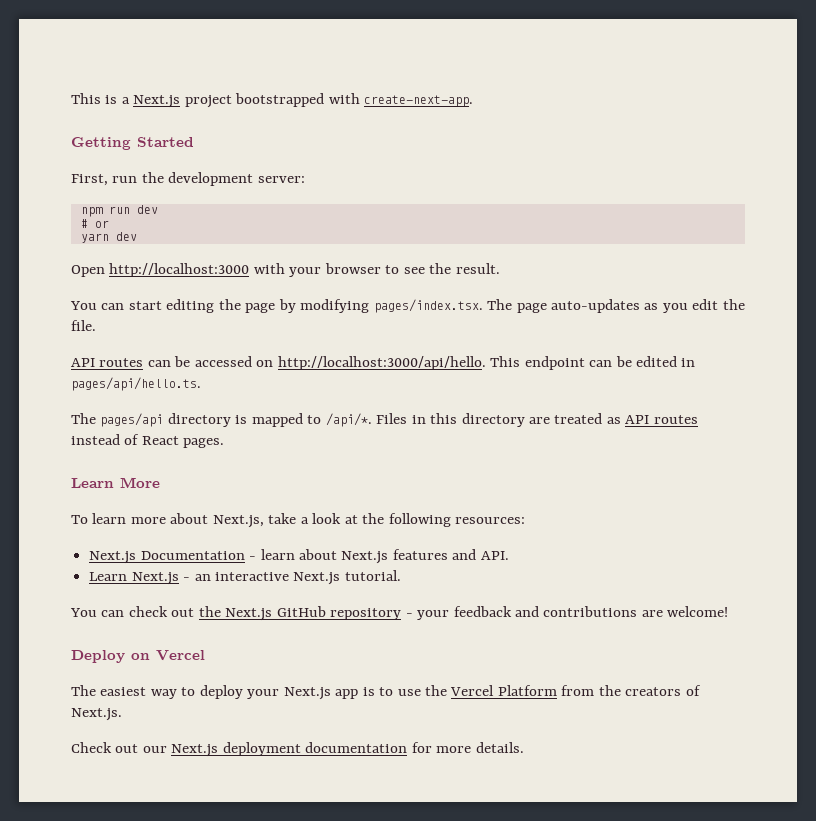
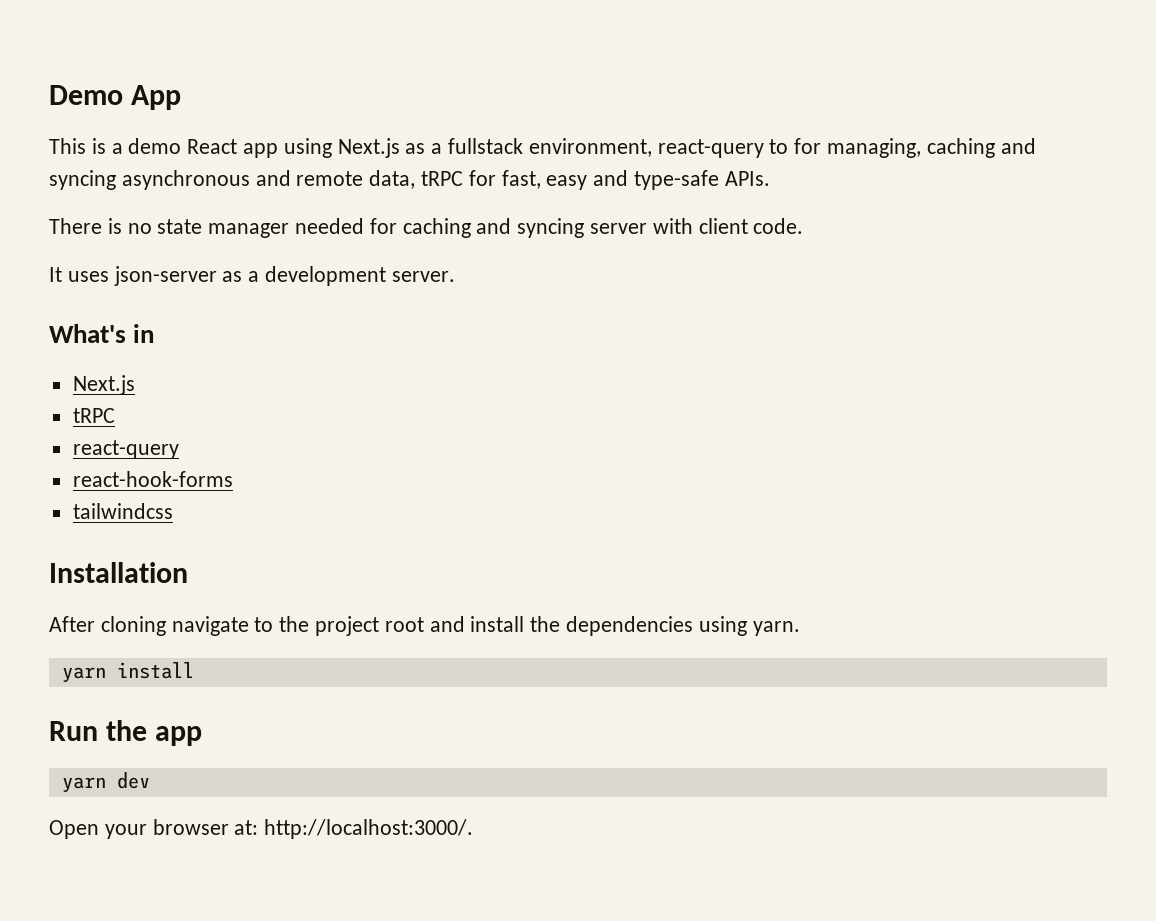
(71, 98) none -> [49,85,182,110] Demo App //
[133,93,474,108] [71,137,194,150] [71,172,305,186] [80,205,158,217] [80,219,109,228] [80,232,137,243] [71,263,500,277] [70,299,745,313] [71,320,96,331] [71,356,696,370] [71,377,201,391] [71,413,698,427] [71,434,225,448] [71,477,160,488] [71,513,526,528] [89,549,509,564] [89,570,401,585] [70,606,729,621] [71,650,205,663] [71,685,701,700] [71,708,122,721] [71,742,524,757] Next.js project bootstrapped with create-next-app. // Getting Started // First, run the development server: // npm run dev // # or // yarn dev // Open http://localhost:3000 with your browser to see the result. // You can start editing the page by modifying pages/index.tsx. The page auto-updates as you edit the file. // API routes can be accessed on http://localhost:3000/api/hello. This endpoint can be edited in pages/api/hello.ts. // The pages/api directory is mapped to /api/*. Files in this directory are treated as API routes instead of React pages. // Learn More // To learn more about Next.js, take a look at the following resources: // Next.js Documentation - learn about Next.js features and API. // Learn Next.js - an interactive Next.js tutorial. // You can check out the Next.js GitHub repository - your feedback and contributions are welcome! // Deploy on Vercel // The easiest way to deploy your Next.js app is to use the Vercel Platform from the creators of Next.js. // Check out our Next.js deployment documentation for more details. -> [128,138,1036,158] [49,170,770,190] [49,218,804,238] [49,266,455,286] [49,324,155,343] [72,375,135,395] [72,408,115,423] [72,440,179,459] [72,471,233,487] [72,503,173,519] [49,562,188,583] [49,616,800,636] [61,662,194,683] [49,720,203,746] [61,772,150,793] [49,819,474,839] demo React app using Next.js as a fullstack environment, react-query to for managing, caching and syncing asynchronous and remote data, tRPC for fast, easy and type-safe APIs. // There is no state manager needed for caching and syncing server with client code. // It uses json-server as a development server. // What's in // Next.js // tRPC // react-query // react-hook-forms // tailwindcss // Installation // After cloning navigate to the project root and install the dependencies using yarn. // yarn install // Run the app // yarn dev // Open your browser at: http://localhost:3000/.

